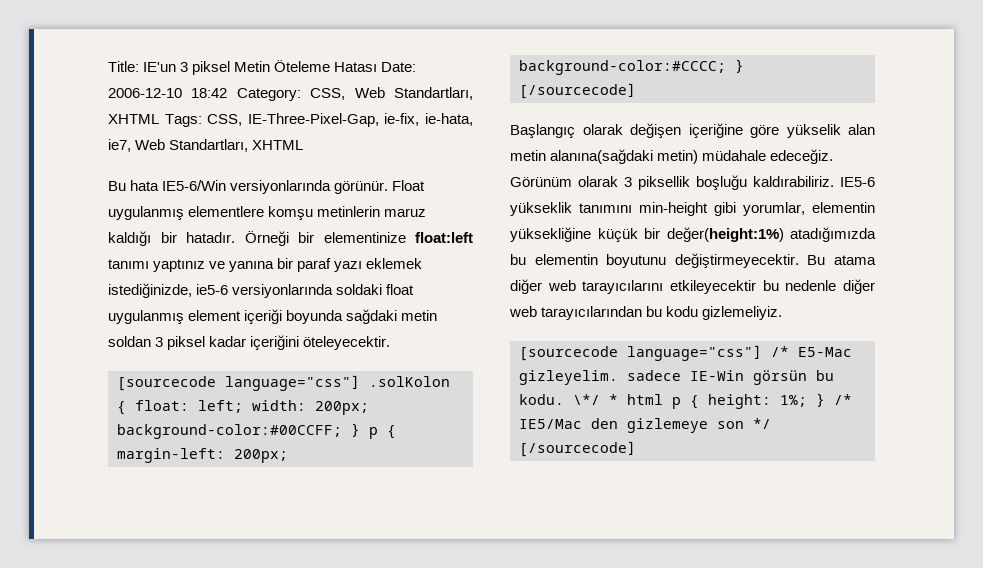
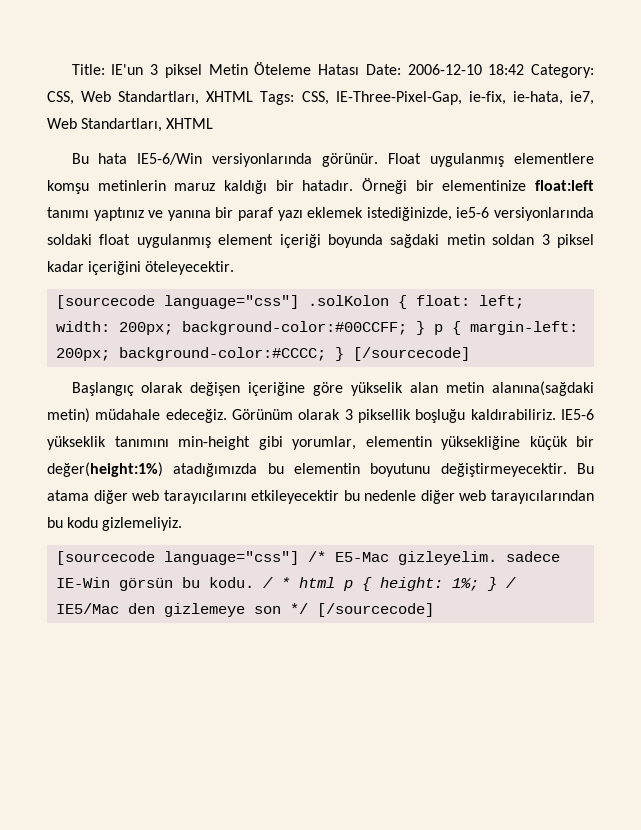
[573,394,600,405] \*/ -> [263,577,274,588] /
[834,394,852,405] /* -> [506,577,517,588] /

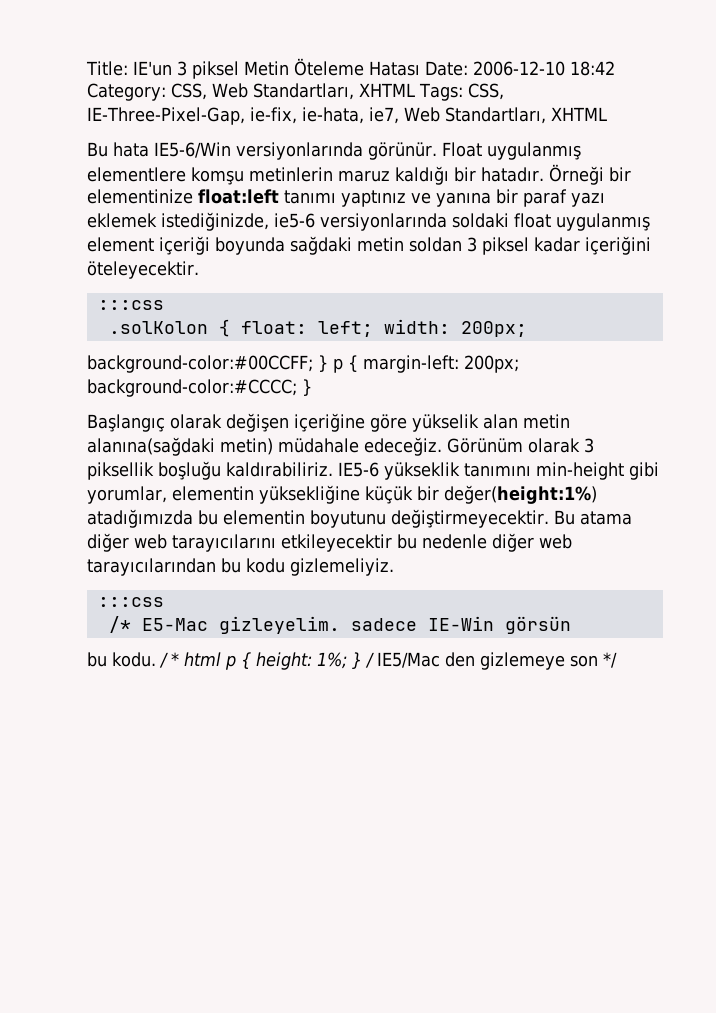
[56,295,300,309] [sourcecode language="css"] -> [97,300,164,310] :::css //
(174, 328) none -> (527, 329) //
[353,347,471,361] [/sourcecode] -> (312, 387) none
[56,551,300,565] [sourcecode language="css"] -> [97,597,164,607] :::css //
(174, 584) none -> (571, 625) //
[317,603,435,617] [/sourcecode] -> (617, 660) none

